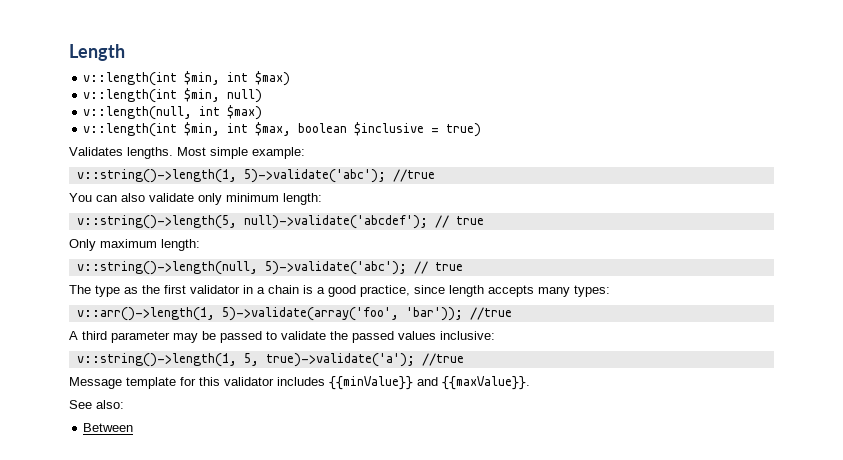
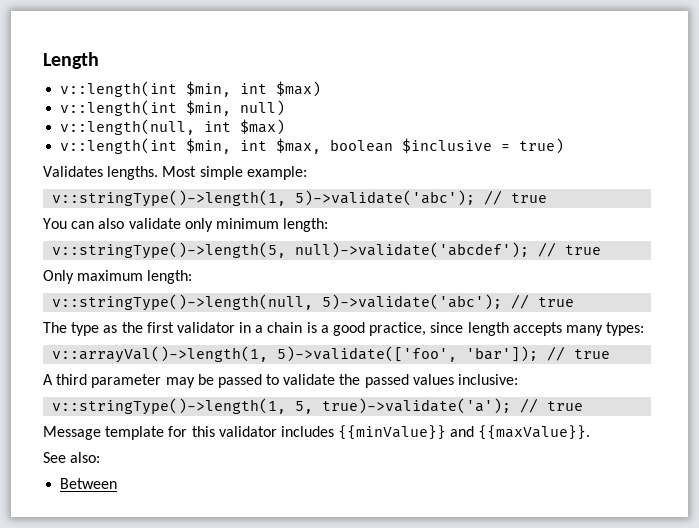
[76,169,435,183] v::string()->length(1, 5)->validate('abc'); //true -> [52,190,548,207] v::stringType()->length(1, 5)->validate('abc'); // true
[76,215,237,229] v::string()->length(5, -> [52,242,287,259] v::stringType()->length(5,
[76,261,258,275] v::string()->length(null, -> [52,294,314,311] v::stringType()->length(null,
[76,307,512,321] v::arr()->length(1, 5)->validate(array('foo', 'bar')); //true -> [52,346,611,363] v::arrayVal()->length(1, 5)->validate(['foo', 'bar']); // true
[76,353,237,367] v::string()->length(1, -> [52,398,287,415] v::stringType()->length(1,
[421,353,464,366] //true -> [520,398,584,413] // true

